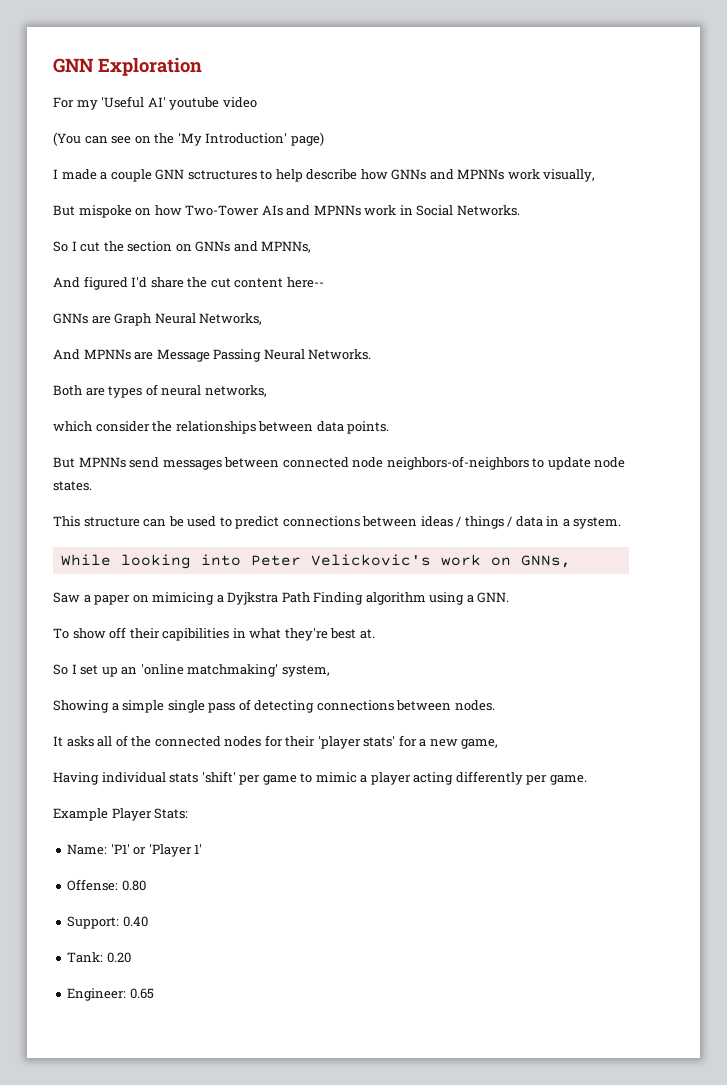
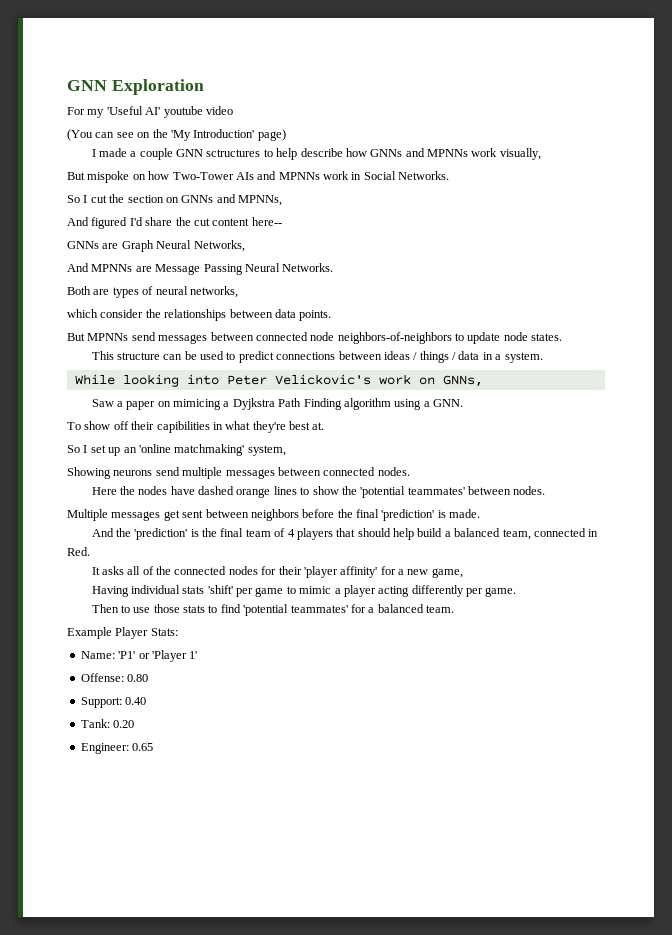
[111,699,495,713] a simple single pass of detecting connections between nodes. -> [113,467,410,479] [91,486,546,498] [67,509,481,521] [91,528,599,540] [67,547,90,556] neurons send multiple messages between connected nodes. // Here the nodes have dashed orange lines to show the 'potential teammates' between nodes. // Multiple messages get sent between neighbors before the final 'prediction' is made. // And the 'prediction' is the final team of 4 players that should help build a balanced team, connected in Red.
[363,736,396,747] stats' -> [340,566,378,578] affinity'
(587, 780) none -> [91,604,454,616] // Then to use those stats to find 'potential teammates' for a balanced team.

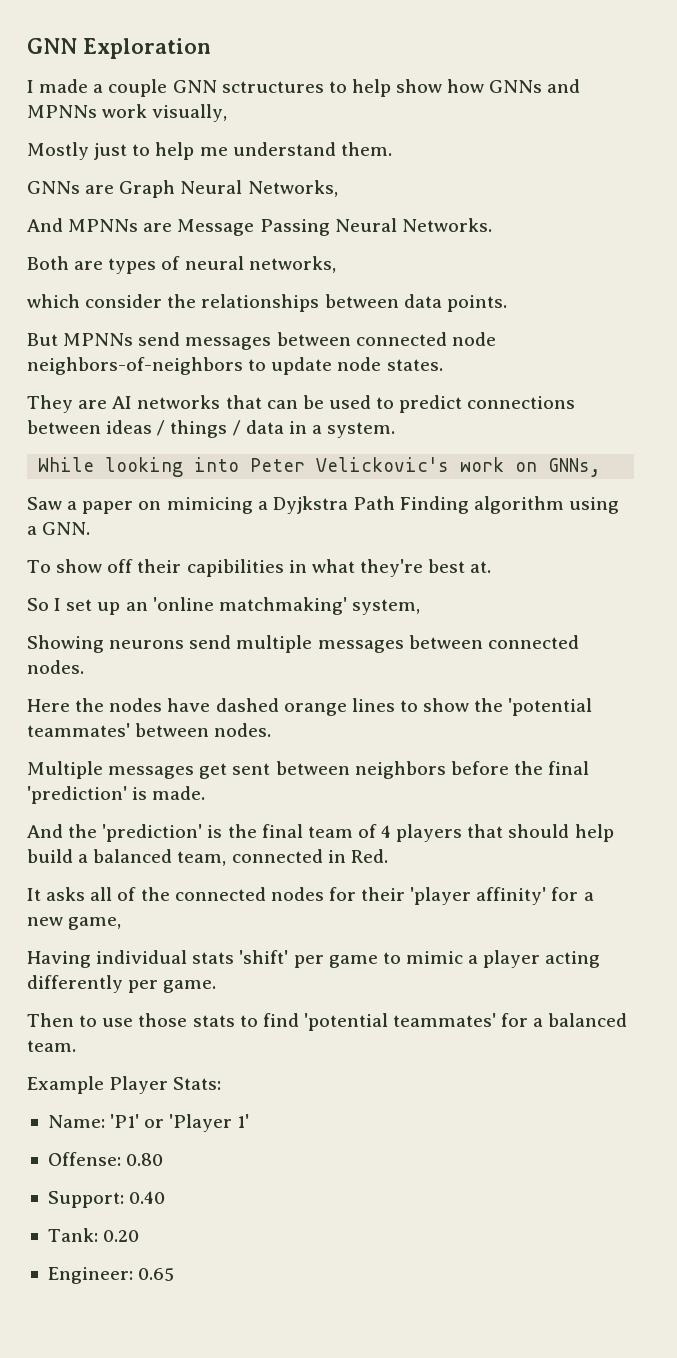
[67,106,233,118] [67,129,286,141] // For my 'Useful AI' youtube video // (You can see on the 'My Introduction' page) -> (211, 48) none
[300,148,343,157] describe -> [396,79,443,93] show
[67,171,450,183] [67,194,282,206] [67,217,282,229] But mispoke on how Two-Tower AIs and MPNNs work in Social Networks. // So I cut the section on GNNs and MPNNs, // And figured I'd share the cut content here-- -> [27,142,392,160] Mostly just to help me understand them.
[91,351,160,360] This structure -> [27,395,262,413] They are AI networks that

